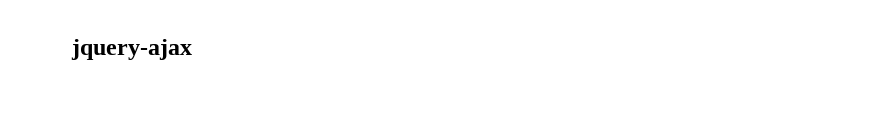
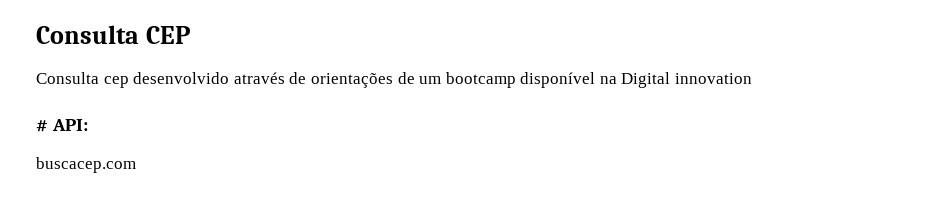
[71,39,192,60] jquery-ajax -> [36,25,190,44] [36,72,753,88] [36,119,89,132] [36,157,136,173] Consulta CEP // Consulta cep desenvolvido através de orientações de um bootcamp disponível na Digital innovation // # API: // buscacep.com

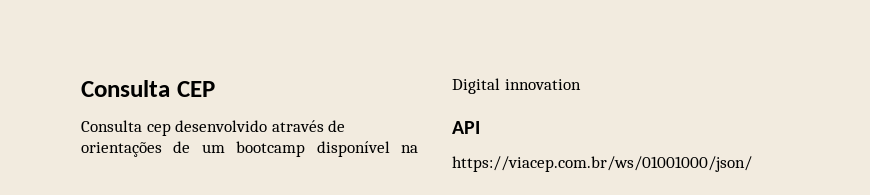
[36,119,89,132] [36,157,136,173] # API: // buscacep.com -> [452,121,480,134] [452,156,752,172] API // https://viacep.com.br/ws/01001000/json/

